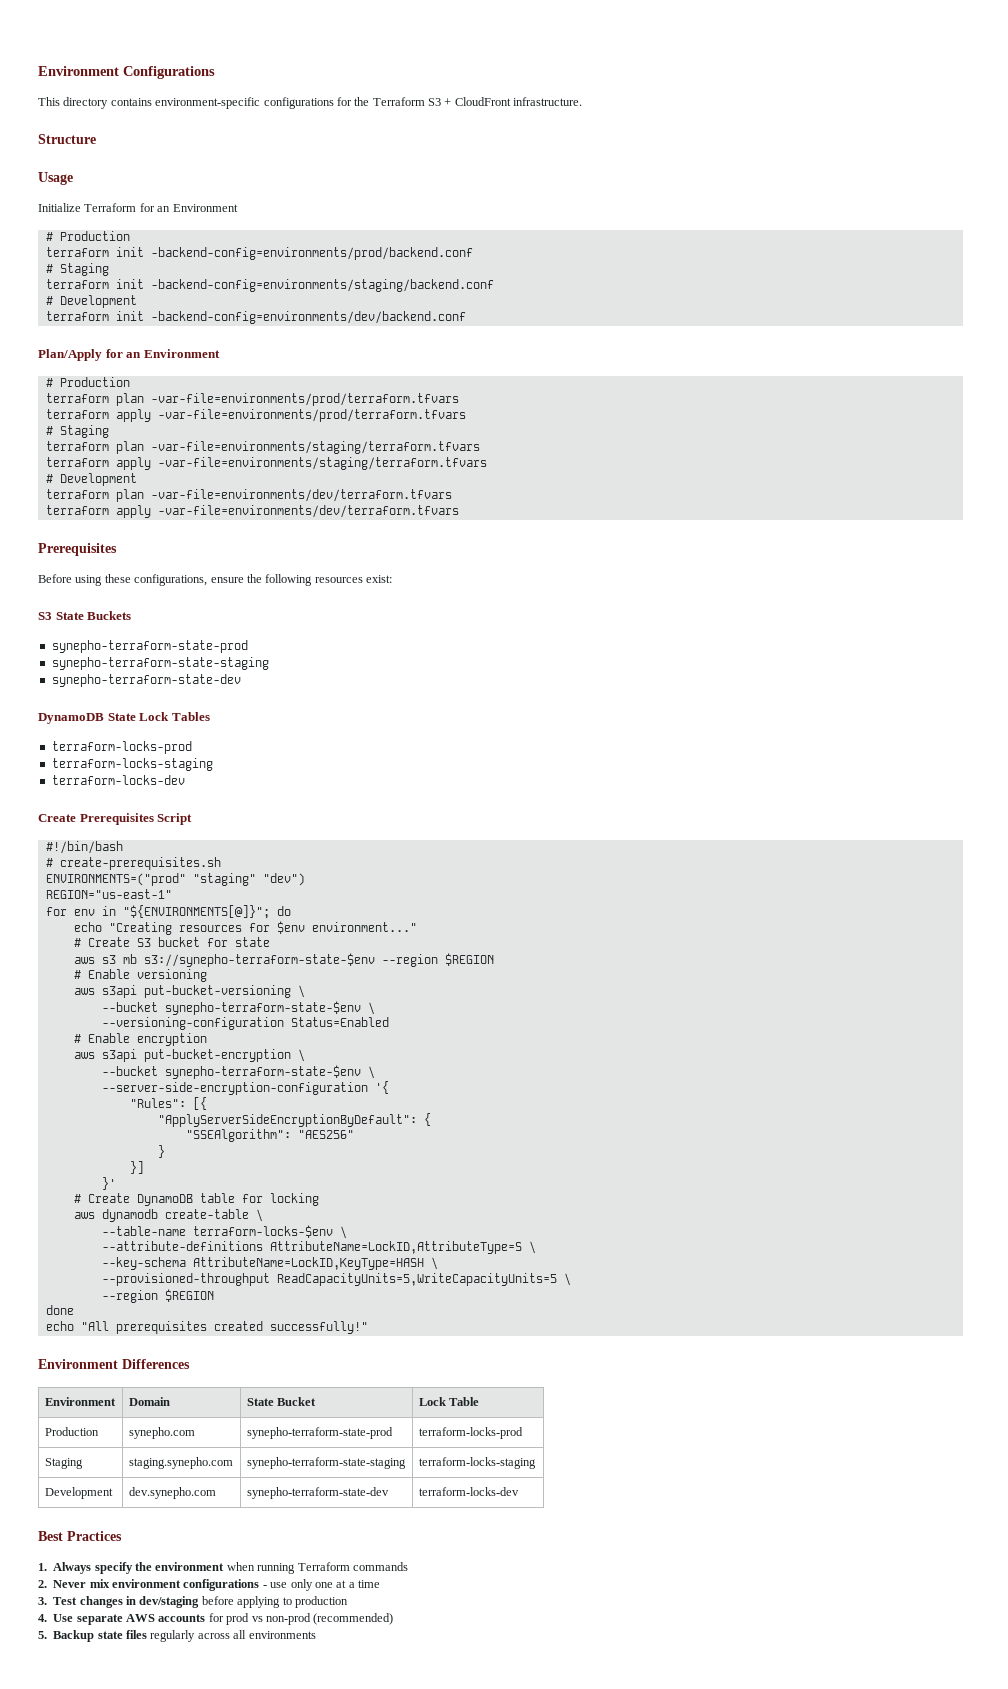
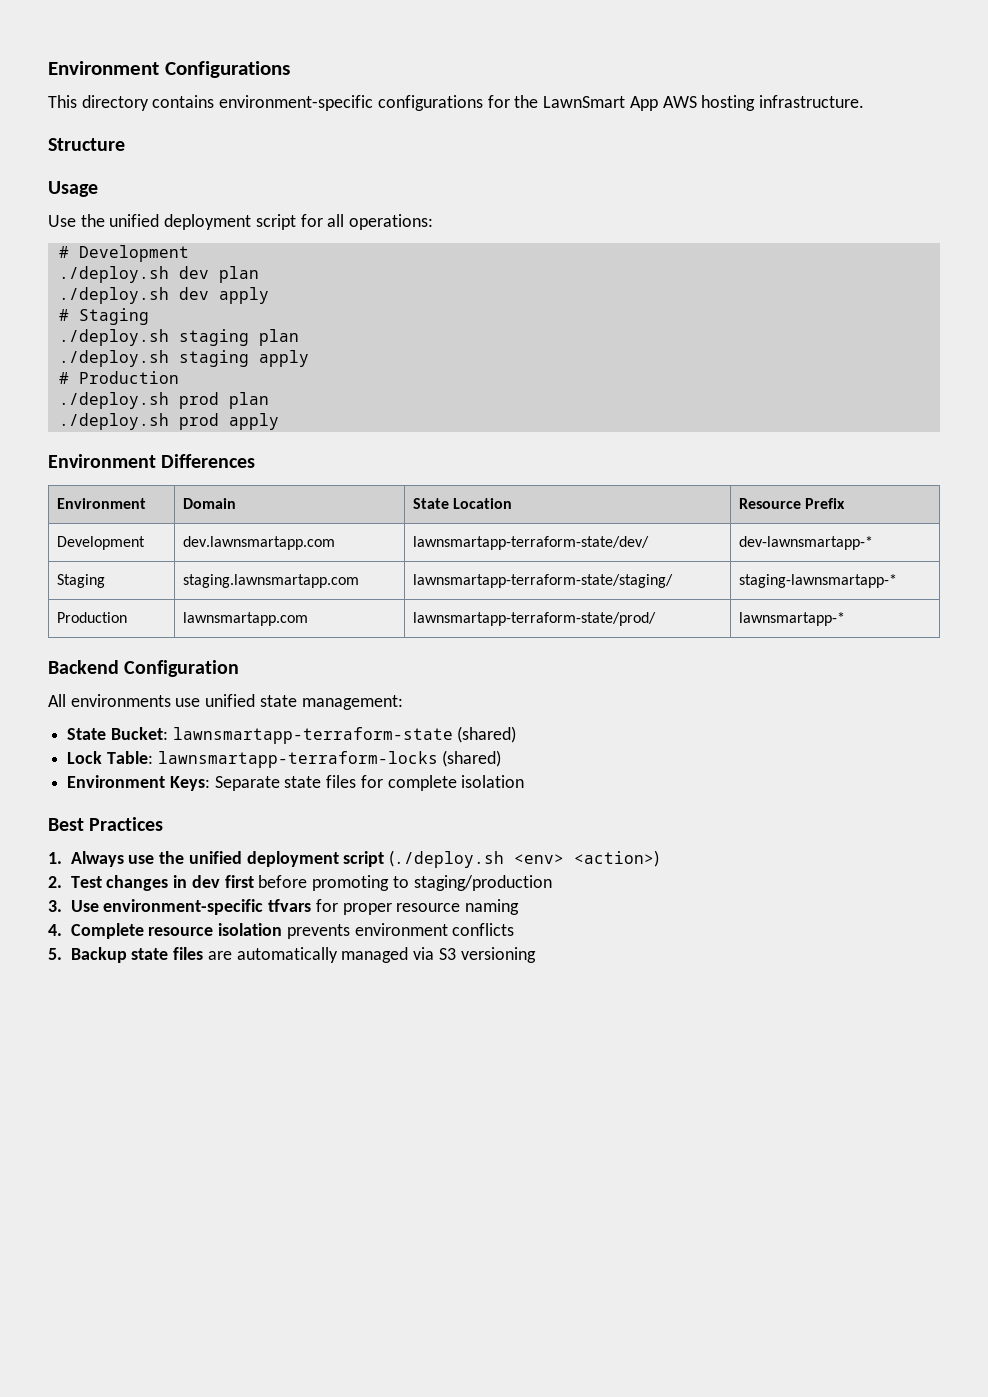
[372,97,511,106] Terraform S3 + CloudFront -> [543,95,756,111] LawnSmart App AWS hosting
[38,203,238,212] [45,231,130,241] [45,247,473,260] [45,263,109,276] [45,279,494,292] [45,295,137,308] [45,311,466,324] [38,349,220,361] [45,377,130,387] [45,393,459,406] [45,409,466,422] [45,425,109,438] [45,441,480,454] [45,457,487,470] [45,473,137,486] [45,489,452,502] [45,505,459,518] [38,543,117,556] [38,574,392,586] [38,611,132,620] [51,640,248,653] [51,657,269,670] [51,674,241,687] [38,712,210,724] [51,741,192,754] [51,758,213,771] [51,775,185,785] [38,813,193,825] [45,841,123,854] [45,857,221,870] [45,873,305,886] [45,889,172,899] [45,905,291,919] [73,921,417,935] [73,937,270,947] [73,953,494,967] [73,969,207,982] [73,985,305,998] [101,1001,375,1015] [101,1017,389,1030] [73,1033,207,1046] [73,1049,305,1062] [101,1065,375,1079] [101,1081,389,1095] [129,1097,207,1110] [157,1113,431,1127] [185,1129,354,1142] [157,1145,165,1158] [129,1161,144,1174] [101,1177,116,1190] [73,1193,319,1206] [73,1209,263,1222] [101,1225,347,1239] [101,1241,536,1254] [101,1257,438,1270] [101,1273,571,1286] [101,1289,214,1303] [45,1305,74,1315] [45,1321,368,1334] Initialize Terraform for an Environment // # Production // terraform init -backend-config=environments/prod/backend.conf // # Staging // terraform init -backend-config=environments/staging/backend.conf // # Development // terraform init -backend-config=environments/dev/backend.conf // Plan/Apply for an Environment // # Production // terraform plan -var-file=environments/prod/terraform.tfvars // terraform apply -var-file=environments/prod/terraform.tfvars // # Staging // terraform plan -var-file=environments/staging/terraform.tfvars // terraform apply -var-file=environments/staging/terraform.tfvars // # Development // terraform plan -var-file=environments/dev/terraform.tfvars // terraform apply -var-file=environments/dev/terraform.tfvars // Prerequisites // Before using these configurations, ensure the following resources exist: // S3 State Buckets // synepho-terraform-state-prod // synepho-terraform-state-staging // synepho-terraform-state-dev // DynamoDB State Lock Tables // terraform-locks-prod // terraform-locks-staging // terraform-locks-dev // Create Prerequisites Script // #!/bin/bash // # create-prerequisites.sh // ENVIRONMENTS=("prod" "staging" "dev") // REGION="us-east-1" // for env in "${ENVIRONMENTS[@]}"; do // echo "Creating resources for $env environment..." // # Create S3 bucket for state // aws s3 mb s3://synepho-terraform-state-$env --region $REGION // # Enable versioning // aws s3api put-bucket-versioning \ // --bucket synepho-terraform-state-$env \ // --versioning-configuration Status=Enabled // # Enable encryption // aws s3api put-bucket-encryption \ // --bucket synepho-terraform-state-$env \ // --server-side-encryption-configuration '{ // "Rules": [{ // "ApplyServerSideEncryptionByDefault": { // "SSEAlgorithm": "AES256" // } // }] // }' // # Create DynamoDB table for locking // aws dynamodb create-table \ // --table-name terraform-locks-$env \ // --attribute-definitions AttributeName=LockID,AttributeType=S \ // --key-schema AttributeName=LockID,KeyType=HASH \ // --provisioned-throughput ReadCapacityUnits=5,WriteCapacityUnits=5 \ // --region $REGION // done // echo "All prerequisites created successfully!" -> [48,214,434,230] [58,245,189,262] [58,266,259,283] [58,287,269,304] [58,308,149,325] [58,329,299,346] [58,350,309,367] [58,371,179,384] [58,392,269,409] [58,413,279,430] Use the unified deployment script for all operations: // # Development // ./deploy.sh dev plan // ./deploy.sh dev apply // # Staging // ./deploy.sh staging plan // ./deploy.sh staging apply // # Production // ./deploy.sh prod plan // ./deploy.sh prod apply
[277,1397,317,1406] [418,1397,480,1406] [44,1427,99,1436] [128,1427,195,1439] [246,1427,393,1439] [418,1427,523,1439] [44,1458,83,1469] [128,1457,233,1469] [246,1457,406,1469] [418,1457,536,1469] [44,1487,113,1499] [128,1487,216,1499] [246,1487,389,1499] [418,1487,519,1496] [38,1531,122,1541] [38,1562,408,1574] [38,1579,380,1591] [38,1596,348,1608] [38,1613,394,1625] [38,1630,316,1642] Bucket | Lock Table // Production | synepho.com | synepho-terraform-state-prod | terraform-locks-prod // Staging | staging.synepho.com | synepho-terraform-state-staging | terraform-locks-staging // Development | dev.synepho.com | synepho-terraform-state-dev | terraform-locks-dev // Best Practices // 1. Always specify the environment when running Terraform commands // 2. Never mix environment configurations - use only one at a time // 3. Test changes in dev/staging before applying to production // 4. Use separate AWS accounts for prod vs non-prod (recommended) // 5. Backup state files regularly across all environments -> [453,498,513,509] [738,498,846,509] [56,536,145,550] [182,536,335,550] [412,536,649,550] [738,536,873,550] [56,574,105,588] [182,574,359,588] [412,574,673,588] [738,574,897,588] [56,612,127,623] [182,612,308,626] [412,612,656,626] [738,612,845,626] [48,660,240,677] [48,694,403,710] [67,726,517,744] [67,750,502,768] [67,775,525,791] [48,817,164,831] [48,850,660,868] [48,875,552,891] [48,899,520,915] [48,923,515,939] [48,947,536,963] Location | Resource Prefix // Development | dev.lawnsmartapp.com | lawnsmartapp-terraform-state/dev/ | dev-lawnsmartapp-* // Staging | staging.lawnsmartapp.com | lawnsmartapp-terraform-state/staging/ | staging-lawnsmartapp-* // Production | lawnsmartapp.com | lawnsmartapp-terraform-state/prod/ | lawnsmartapp-* // Backend Configuration // All environments use unified state management: // State Bucket: lawnsmartapp-terraform-state (shared) // Lock Table: lawnsmartapp-terraform-locks (shared) // Environment Keys: Separate state files for complete isolation // Best Practices // 1. Always use the unified deployment script (./deploy.sh <env> <action>) // 2. Test changes in dev first before promoting to staging/production // 3. Use environment-specific tfvars for proper resource naming // 4. Complete resource isolation prevents environment conflicts // 5. Backup state files are automatically managed via S3 versioning

